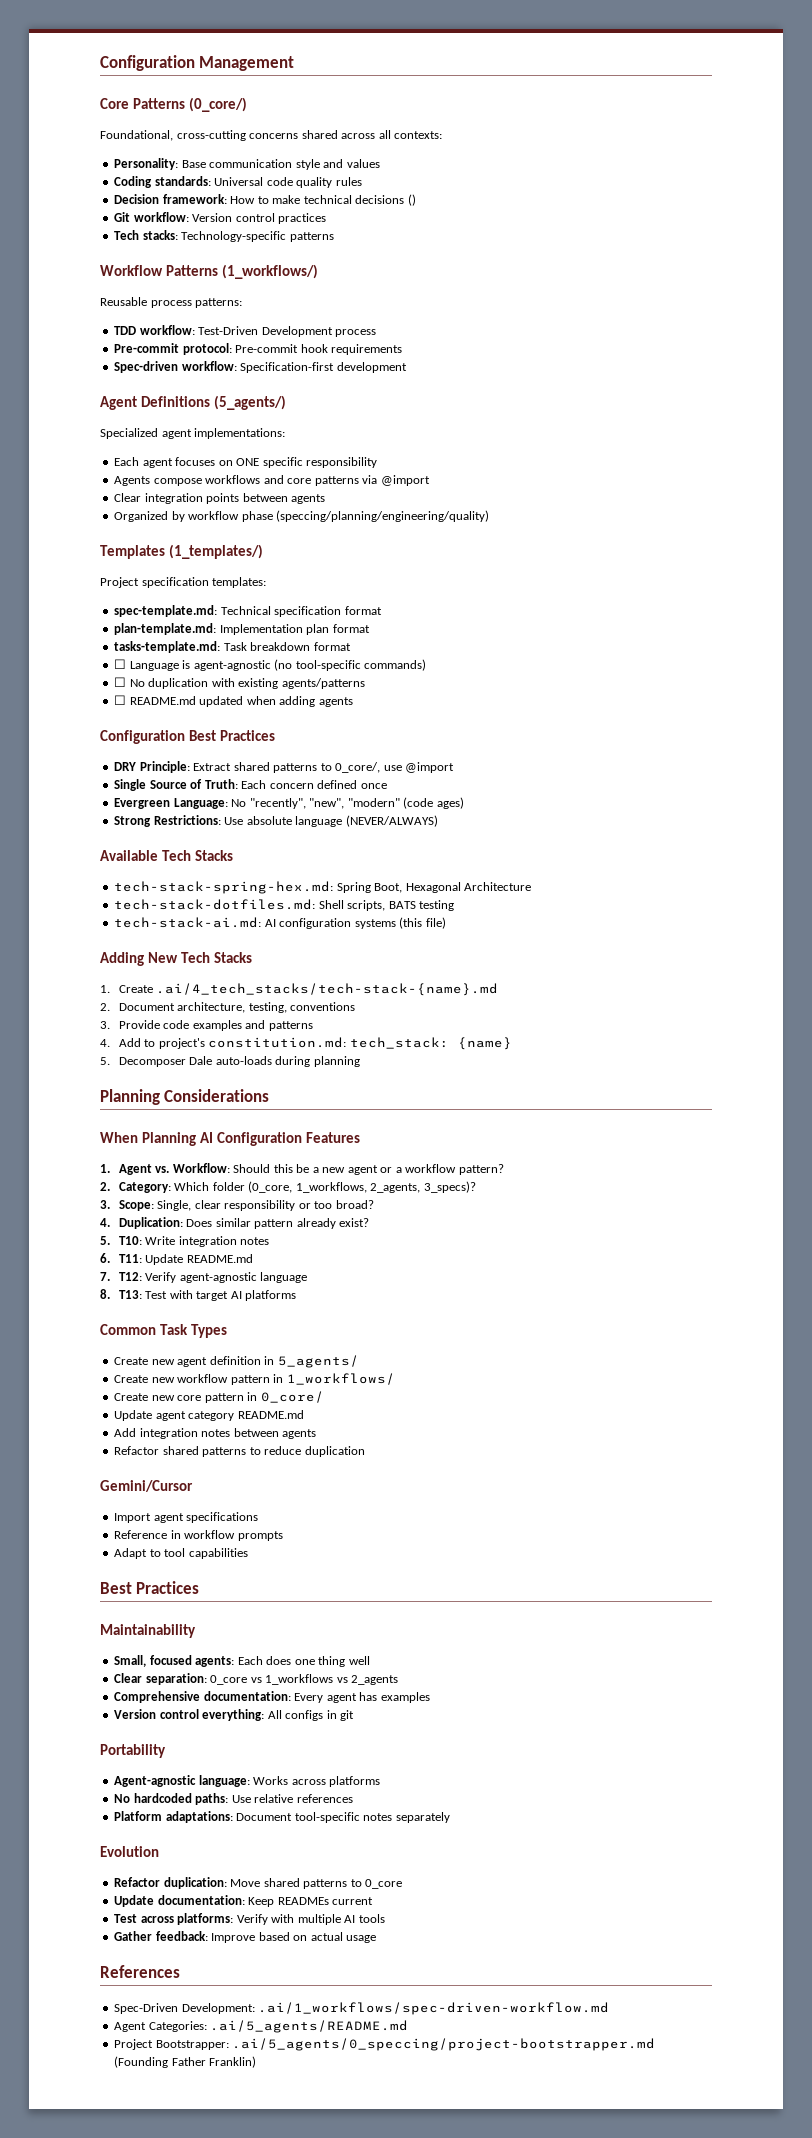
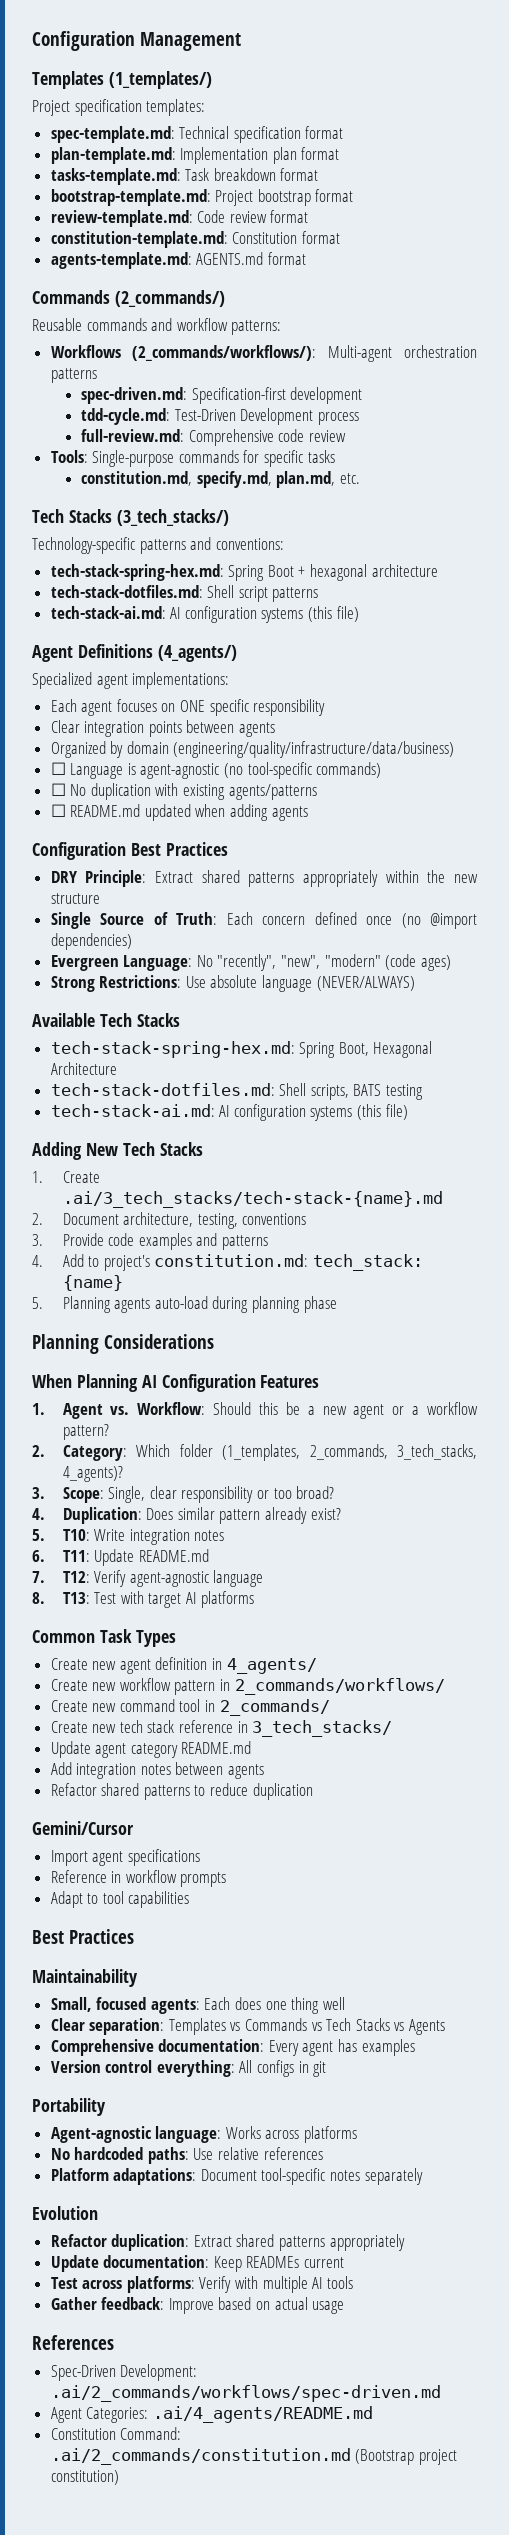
[100,97,247,112] [100,130,443,141] [114,158,380,170] [114,176,362,188] [114,194,416,206] [114,212,327,224] [114,230,334,242] [100,264,318,279] [100,297,243,308] [114,325,377,337] [114,343,403,355] [114,361,407,373] [100,395,286,410] [100,428,286,439] [114,457,378,468] [114,475,430,486] [114,493,326,504] [114,510,490,522] // Core Patterns (0_core/) // Foundational, cross-cutting concerns shared across all contexts: // Personality: Base communication style and values // Coding standards: Universal code quality rules // Decision framework: How to make technical decisions () // Git workflow: Version control practices // Tech stacks: Technology-specific patterns // Workflow Patterns (1_workflows/) // Reusable process patterns: // TDD workflow: Test-Driven Development process // Pre-commit protocol: Pre-commit hook requirements // Spec-driven workflow: Specification-first development // Agent Definitions (5_agents/) // Specialized agent implementations: // Each agent focuses on ONE specific responsibility // Agents compose workflows and core patterns via @import // Clear integration points between agents // Organized by workflow phase (speccing/planning/engineering/quality) -> (241, 41) none
(351, 646) none -> [50,189,354,206] [50,210,309,227] [50,231,340,248] [50,252,306,269] [32,290,225,307] [32,318,282,335] [50,345,477,362] [50,368,97,383] [81,387,363,404] [81,408,360,425] [81,429,347,446] [50,450,335,467] [81,471,361,488] [32,509,229,526] [32,537,284,554] [50,564,438,581] [50,585,319,602] [50,606,359,623] [32,644,237,662] [32,672,230,689] [50,699,326,716] [50,720,276,737] [50,741,455,758] // bootstrap-template.md: Project bootstrap format // review-template.md: Code review format // constitution-template.md: Constitution format // agents-template.md: AGENTS.md format // Commands (2_commands/) // Reusable commands and workflow patterns: // Workflows (2_commands/workflows/): Multi-agent orchestration patterns // spec-driven.md: Specification-first development // tdd-cycle.md: Test-Driven Development process // full-review.md: Comprehensive code review // Tools: Single-purpose commands for specific tasks // constitution.md, specify.md, plan.md, etc. // Tech Stacks (3_tech_stacks/) // Technology-specific patterns and conventions: // tech-stack-spring-hex.md: Spring Boot + hexagonal architecture // tech-stack-dotfiles.md: Shell script patterns // tech-stack-ai.md: AI configuration systems (this file) // Agent Definitions (4_agents/) // Specialized agent implementations: // Each agent focuses on ONE specific responsibility // Clear integration points between agents // Organized by domain (engineering/quality/infrastructure/data/business)
[320,762,455,773] to 0_core/, use @import -> [303,870,479,887] [50,893,100,904] appropriately within the new structure
(387, 786) none -> [401,913,477,929] [50,933,132,950] (no @import dependencies)
[156,983,499,996] .ai/4_tech_stacks/tech-stack-{name}.md -> [62,1191,443,1208] .ai/3_tech_stacks/tech-stack-{name}.md
[118,1056,272,1067] Decomposer Dale auto-loads -> [62,1296,208,1313] Planning agents auto-load
(360, 1061) none -> [303,1296,337,1313] phase
[248,1181,476,1193] (0_core, 1_workflows, 2_agents, 3_specs)? -> [222,1444,477,1461] [62,1466,123,1482] (1_templates, 2_commands, 3_tech_stacks, 4_agents)?
[277,1355,359,1368] 5_agents/ -> [226,1658,317,1674] 4_agents/
[286,1373,395,1385] [114,1391,324,1403] 1_workflows/ // Create new core pattern in 0_core/ -> [234,1678,445,1695] [50,1699,330,1716] [50,1720,393,1737] 2_commands/workflows/ // Create new command tool in 2_commands/ // Create new tech stack reference in 3_tech_stacks/
[210,1674,399,1685] 0_core vs 1_workflows vs 2_agents -> [168,2018,445,2035] Templates vs Commands vs Tech Stacks vs Agents
[230,1878,403,1889] Move shared patterns to 0_core -> [193,2234,405,2251] Extract shared patterns appropriately
[258,2002,610,2015] .ai/1_workflows/spec-driven-workflow.md -> [50,2385,441,2402] .ai/2_commands/workflows/spec-driven.md
[210,2020,409,2033] [114,2038,656,2051] [114,2056,257,2068] .ai/5_agents/README.md // Project Bootstrapper: .ai/5_agents/0_speccing/project-bootstrapper.md (Founding Father Franklin) -> [152,2406,373,2423] [50,2427,182,2440] [50,2448,457,2465] [50,2470,119,2485] .ai/4_agents/README.md // Constitution Command: .ai/2_commands/constitution.md (Bootstrap project constitution)

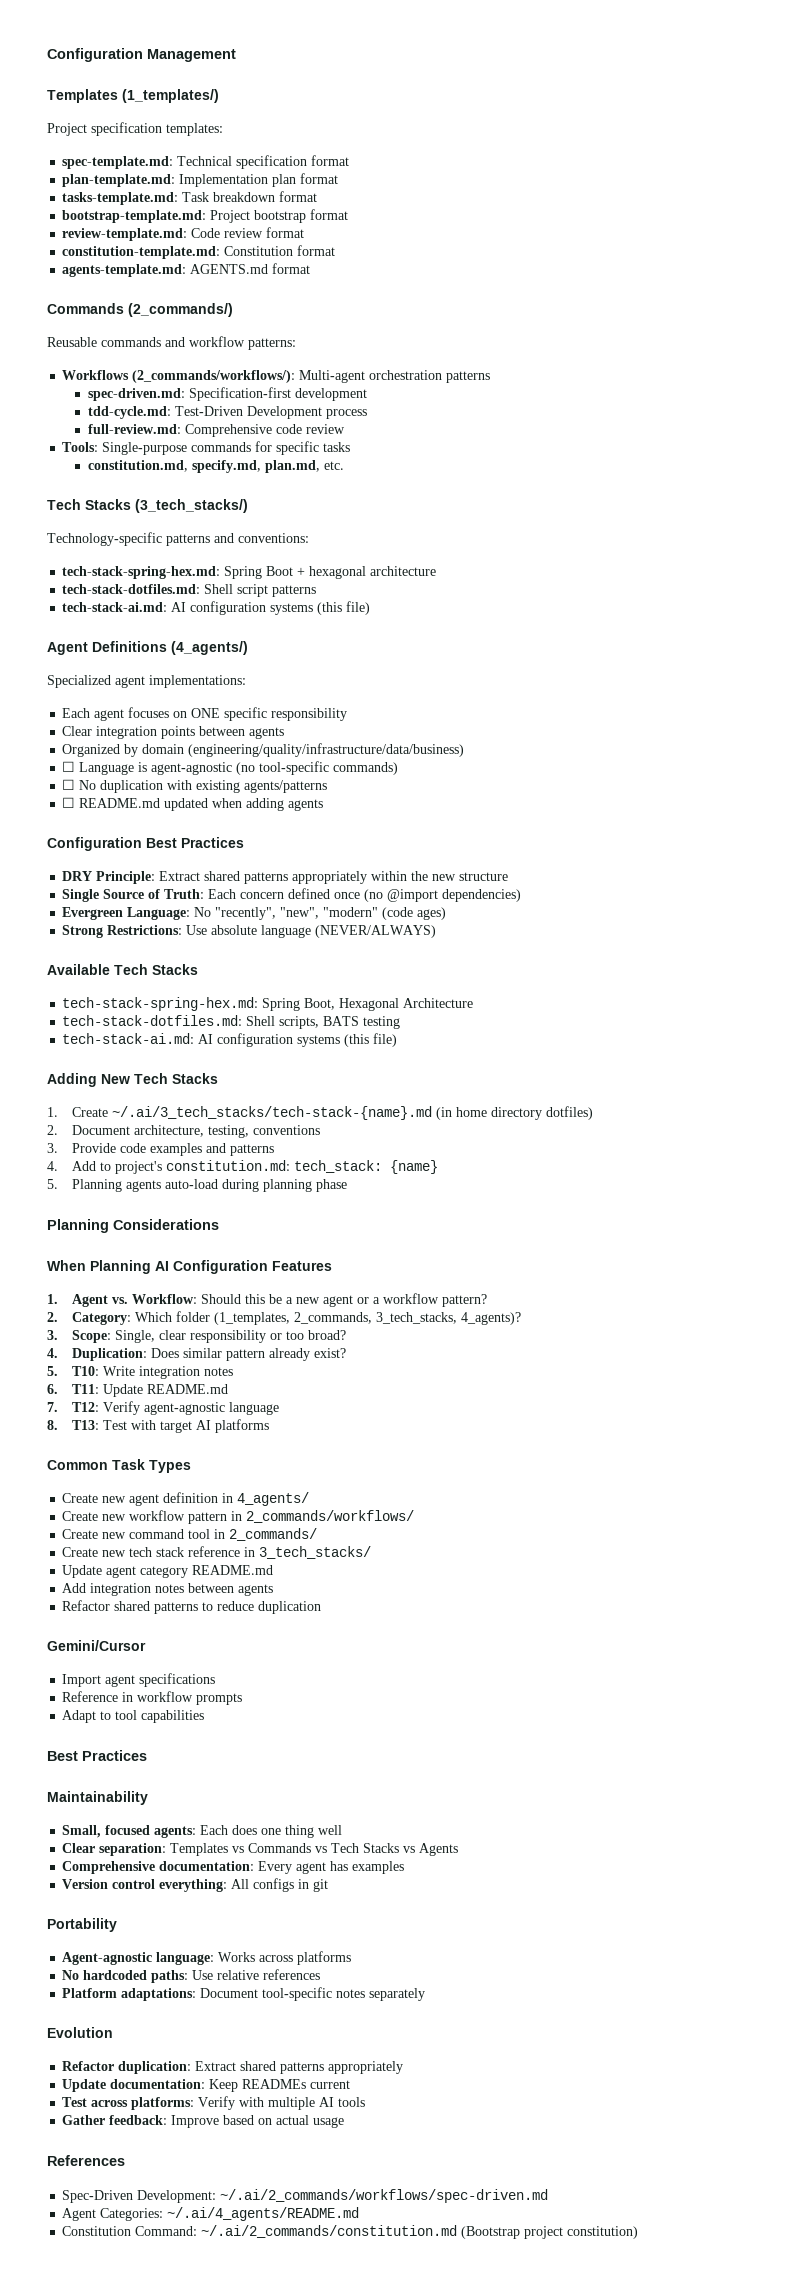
[62,1191,443,1208] .ai/3_tech_stacks/tech-stack-{name}.md -> [112,1106,594,1120] ~/.ai/3_tech_stacks/tech-stack-{name}.md (in home directory dotfiles)
[50,2385,441,2402] .ai/2_commands/workflows/spec-driven.md -> [220,2189,549,2203] ~/.ai/2_commands/workflows/spec-driven.md
[152,2406,373,2423] .ai/4_agents/README.md -> [167,2207,360,2221] ~/.ai/4_agents/README.md
[50,2448,351,2465] .ai/2_commands/constitution.md -> [201,2225,458,2238] ~/.ai/2_commands/constitution.md

